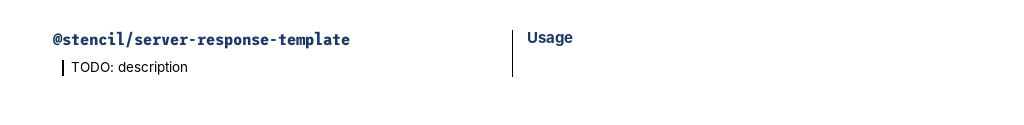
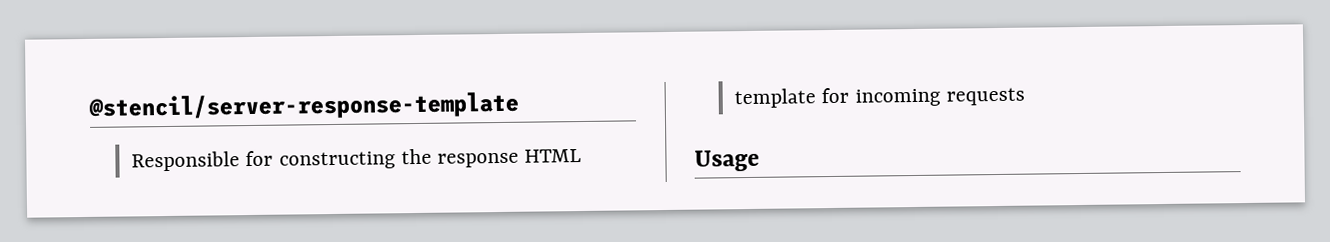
[71,61,189,75] TODO: description -> [131,148,582,172] [734,87,1025,109] Responsible for constructing the response HTML template for incoming requests

